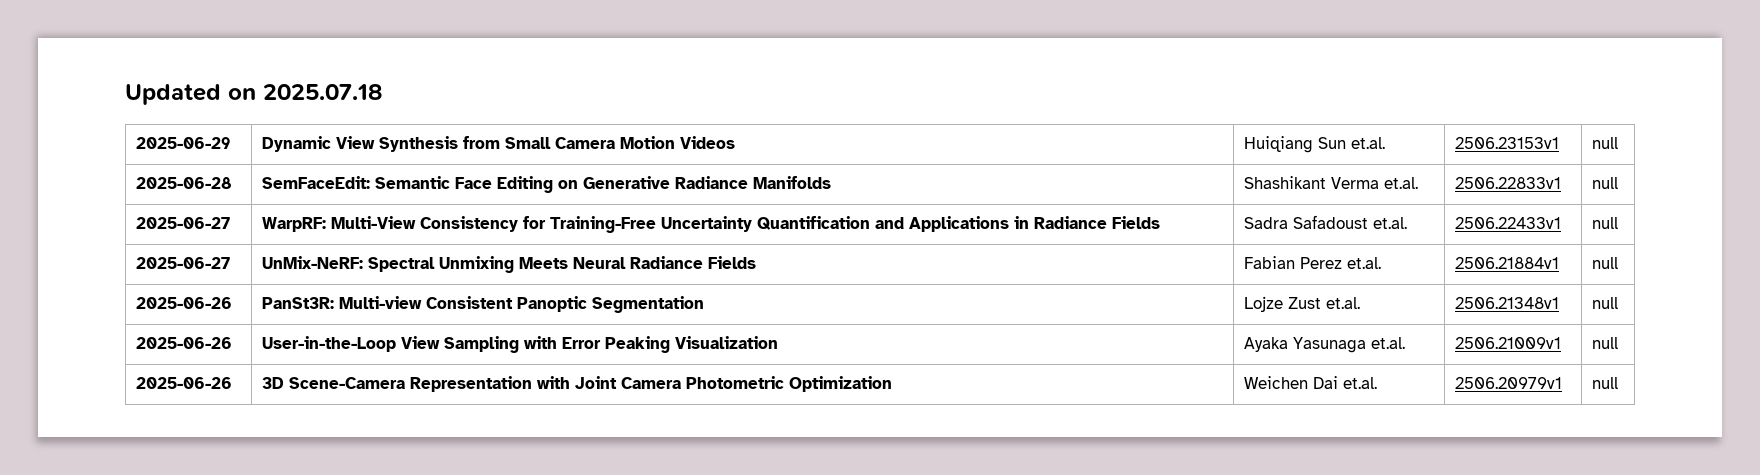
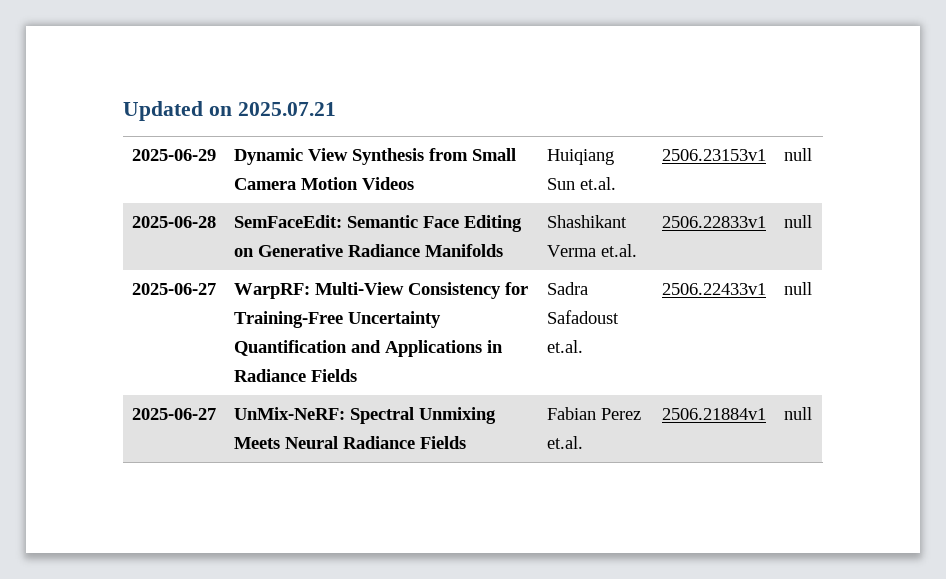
[263,84,382,100] 2025.07.18 -> [237,102,336,116] 2025.07.21
[136,297,233,309] [262,296,705,313] [1244,296,1361,312] [1455,297,1560,309] [1592,297,1619,309] [136,337,233,349] [262,336,779,353] [1244,337,1406,353] [1455,337,1562,349] [1592,337,1619,349] [136,377,233,389] [262,376,893,392] [1244,376,1378,389] [1455,377,1563,389] [1592,377,1619,389] // 2025-06-26 | PanSt3R: Multi-view Consistent Panoptic Segmentation | Lojze Zust et.al. | 2506.21348v1 | null // 2025-06-26 | User-in-the-Loop View Sampling with Error Peaking Visualization | Ayaka Yasunaga et.al. | 2506.21009v1 | null // 2025-06-26 | 3D Scene-Camera Representation with Joint Camera Photometric Optimization | Weichen Dai et.al. | 2506.20979v1 | null -> (812, 413) none

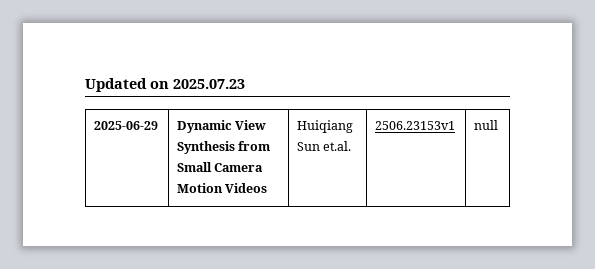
[237,102,336,116] 2025.07.21 -> [173,79,245,89] 2025.07.23
[131,216,216,228] [233,215,522,232] [233,244,503,257] [546,215,627,228] [546,244,637,257] [661,216,766,228] [783,215,812,228] [131,283,216,295] [233,282,528,299] [233,311,441,328] [233,340,503,357] [233,369,357,382] [546,282,588,295] [546,310,619,324] [546,340,583,353] [661,283,766,295] [783,282,812,295] [131,408,216,420] [233,407,496,424] [233,436,466,449] [546,407,641,420] [546,436,583,449] [661,408,766,420] [783,407,812,420] // 2025-06-28 | SemFaceEdit: Semantic Face Editing on Generative Radiance Manifolds | Shashikant Verma et.al. | 2506.22833v1 | null // 2025-06-27 | WarpRF: Multi-View Consistency for Training-Free Uncertainty Quantification and Applications in Radiance Fields | Sadra Safadoust et.al. | 2506.22433v1 | null // 2025-06-27 | UnMix-NeRF: Spectral Unmixing Meets Neural Radiance Fields | Fabian Perez et.al. | 2506.21884v1 | null -> (499, 125) none

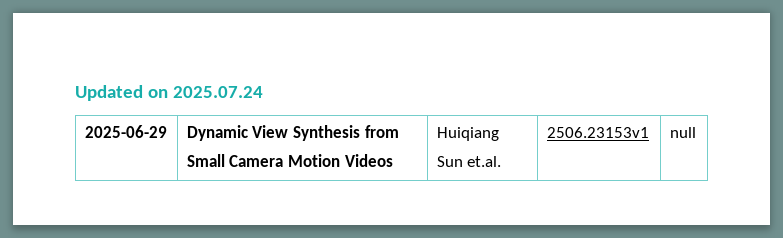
[173,79,245,89] 2025.07.23 -> [172,86,263,98] 2025.07.24

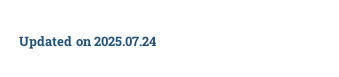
[84,125,167,138] [186,125,399,141] [186,154,393,167] [436,127,499,141] [436,156,502,167] [546,127,649,138] [669,127,696,138] // 2025-06-29 | Dynamic View Synthesis from Small Camera Motion Videos | Huiqiang Sun et.al. | 2506.23153v1 | null -> (157, 41) none

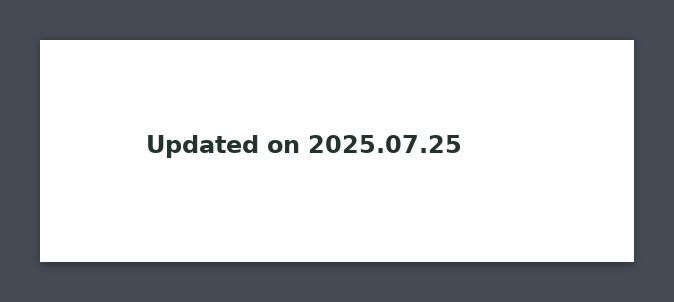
[94,36,157,47] 2025.07.24 -> [308,135,462,153] 2025.07.25

